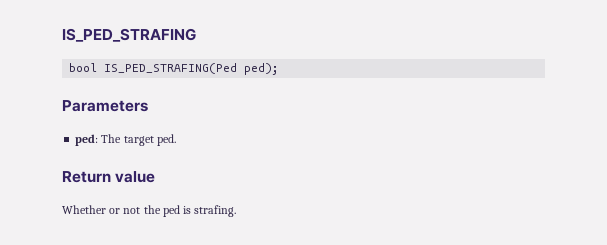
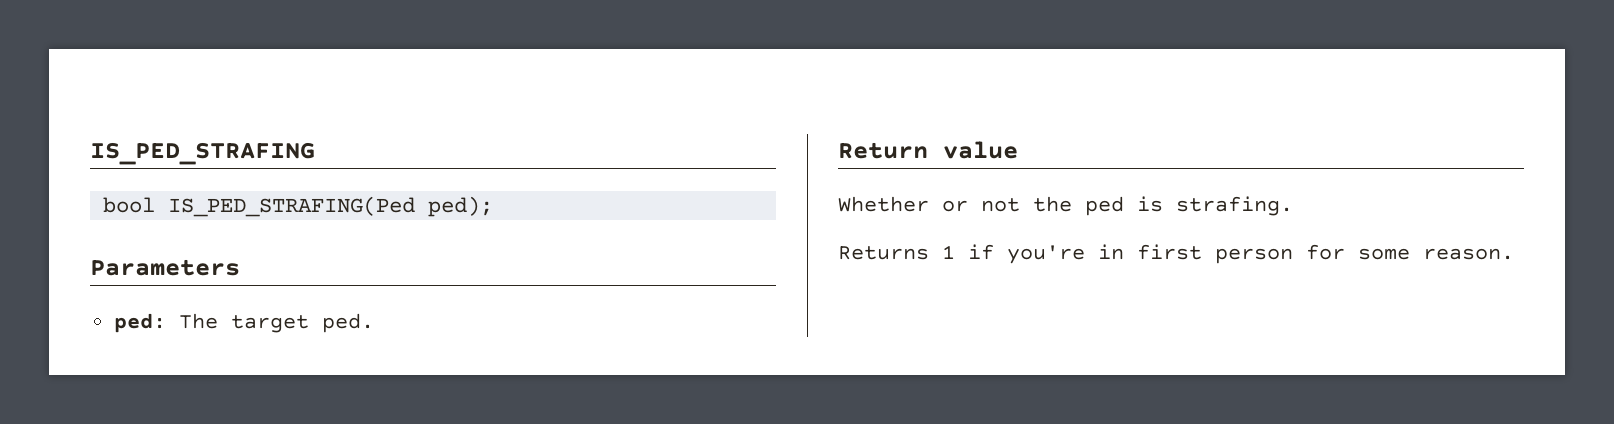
(237, 211) none -> [838,244,1514,264] // Returns 1 if you're in first person for some reason.

